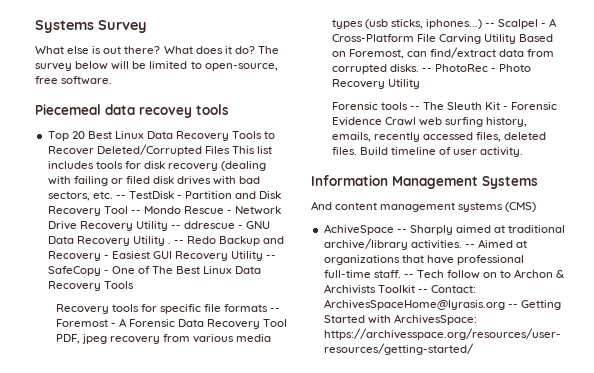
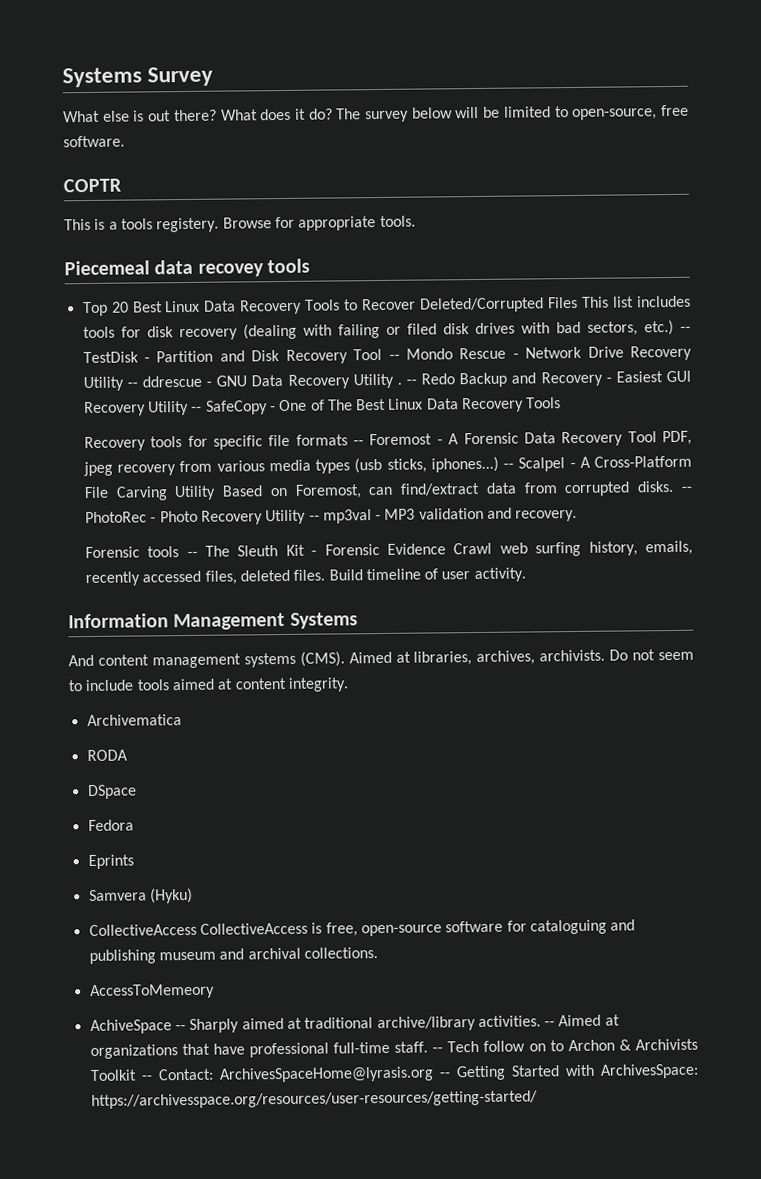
(113, 80) none -> [63,178,122,193] [64,215,416,233] // COPTR // This is a tools registery. Browse for appropriate tools.
[92,191,113,199] etc. -> [643,319,674,336] etc.)
(420, 84) none -> [308,507,578,524] -- mp3val - MP3 validation and recovery.
[505,202,537,212] (CMS) -> [299,649,694,667] [68,677,349,692] [86,714,182,727] [86,749,128,762] [86,784,137,800] [87,819,134,832] [87,854,134,870] [88,887,193,904] [88,919,636,937] [88,947,378,965] [89,983,215,1000] (CMS). Aimed at libraries, archives, archivists. Do not seem to include tools aimed at content integrity. // Archivematica // RODA // DSpace // Fedora // Eprints // Samvera (Hyku) // CollectiveAccess CollectiveAccess is free, open-source software for cataloguing and publishing museum and archival collections. // AccessToMemeory

